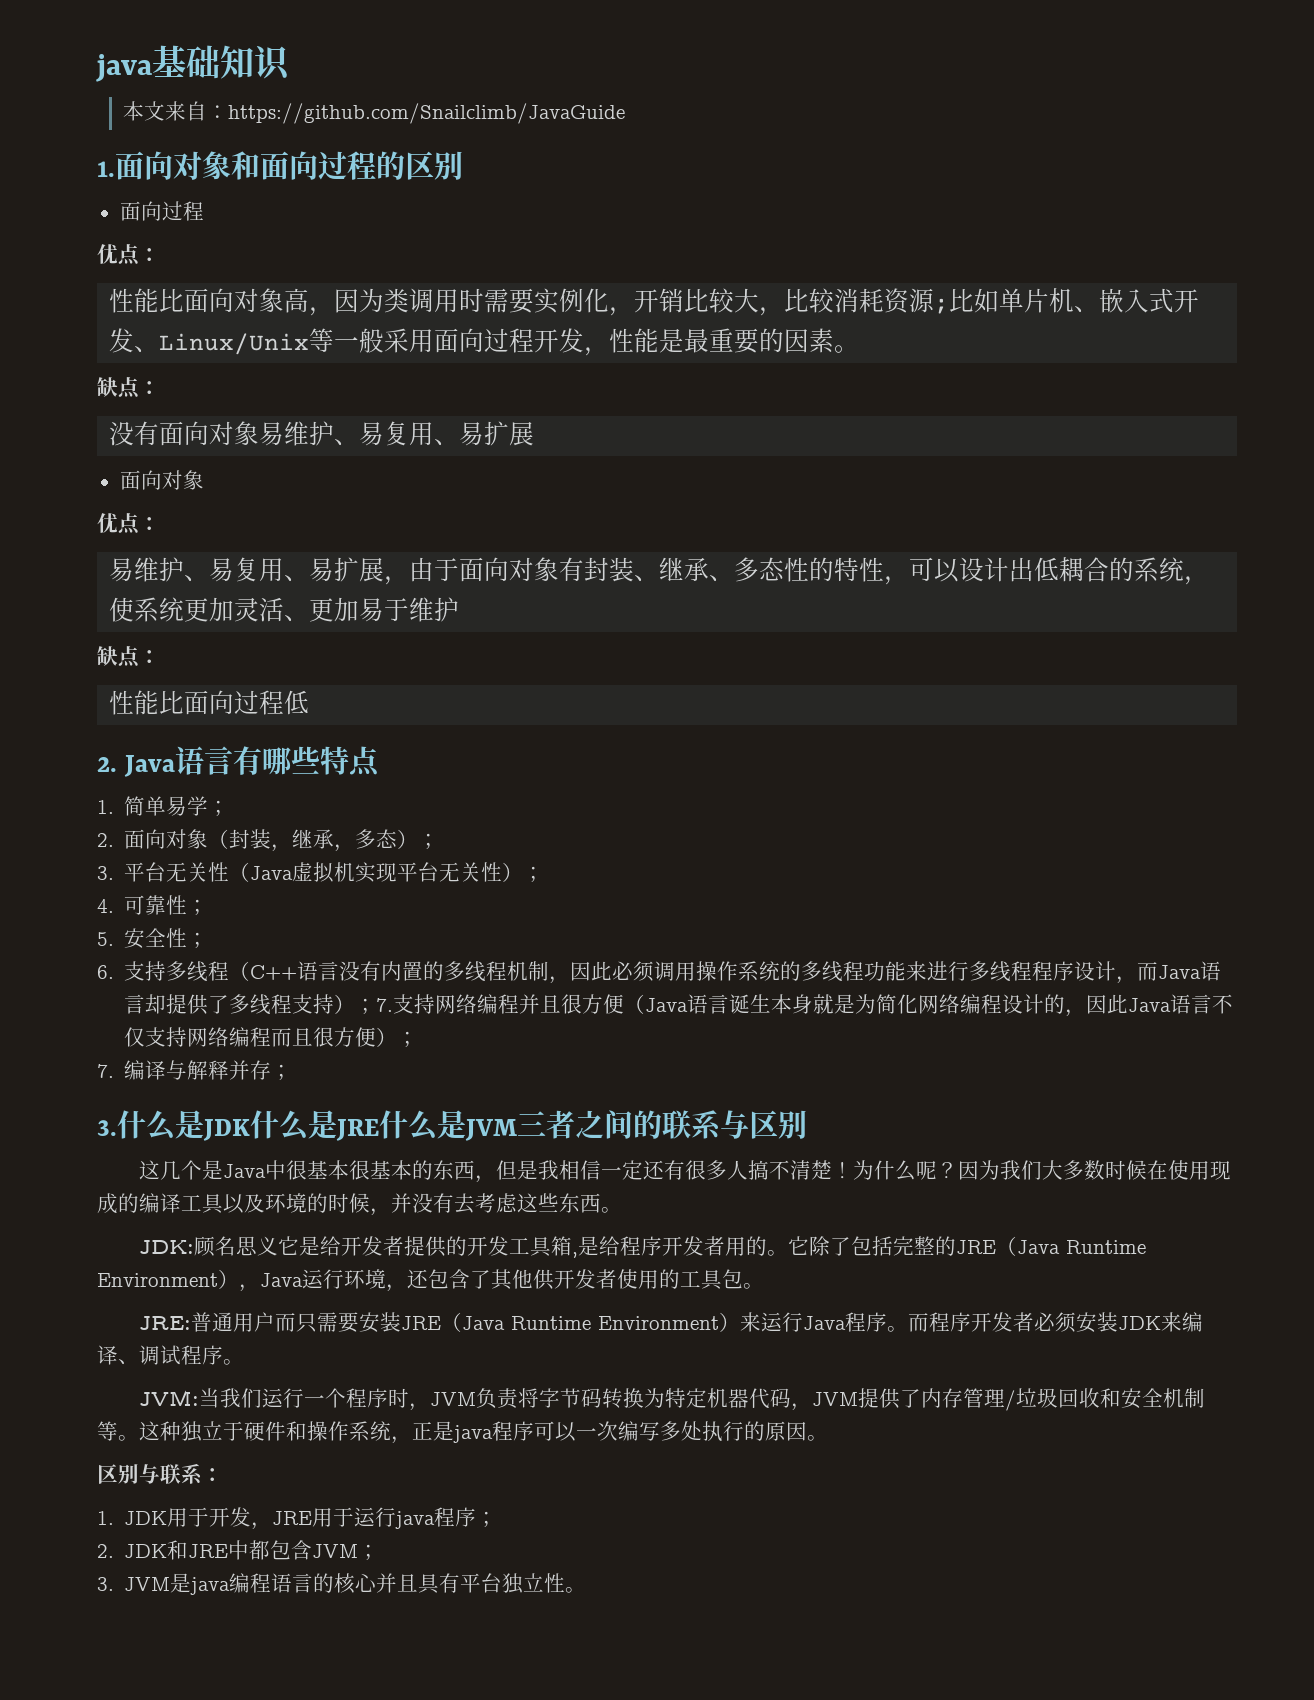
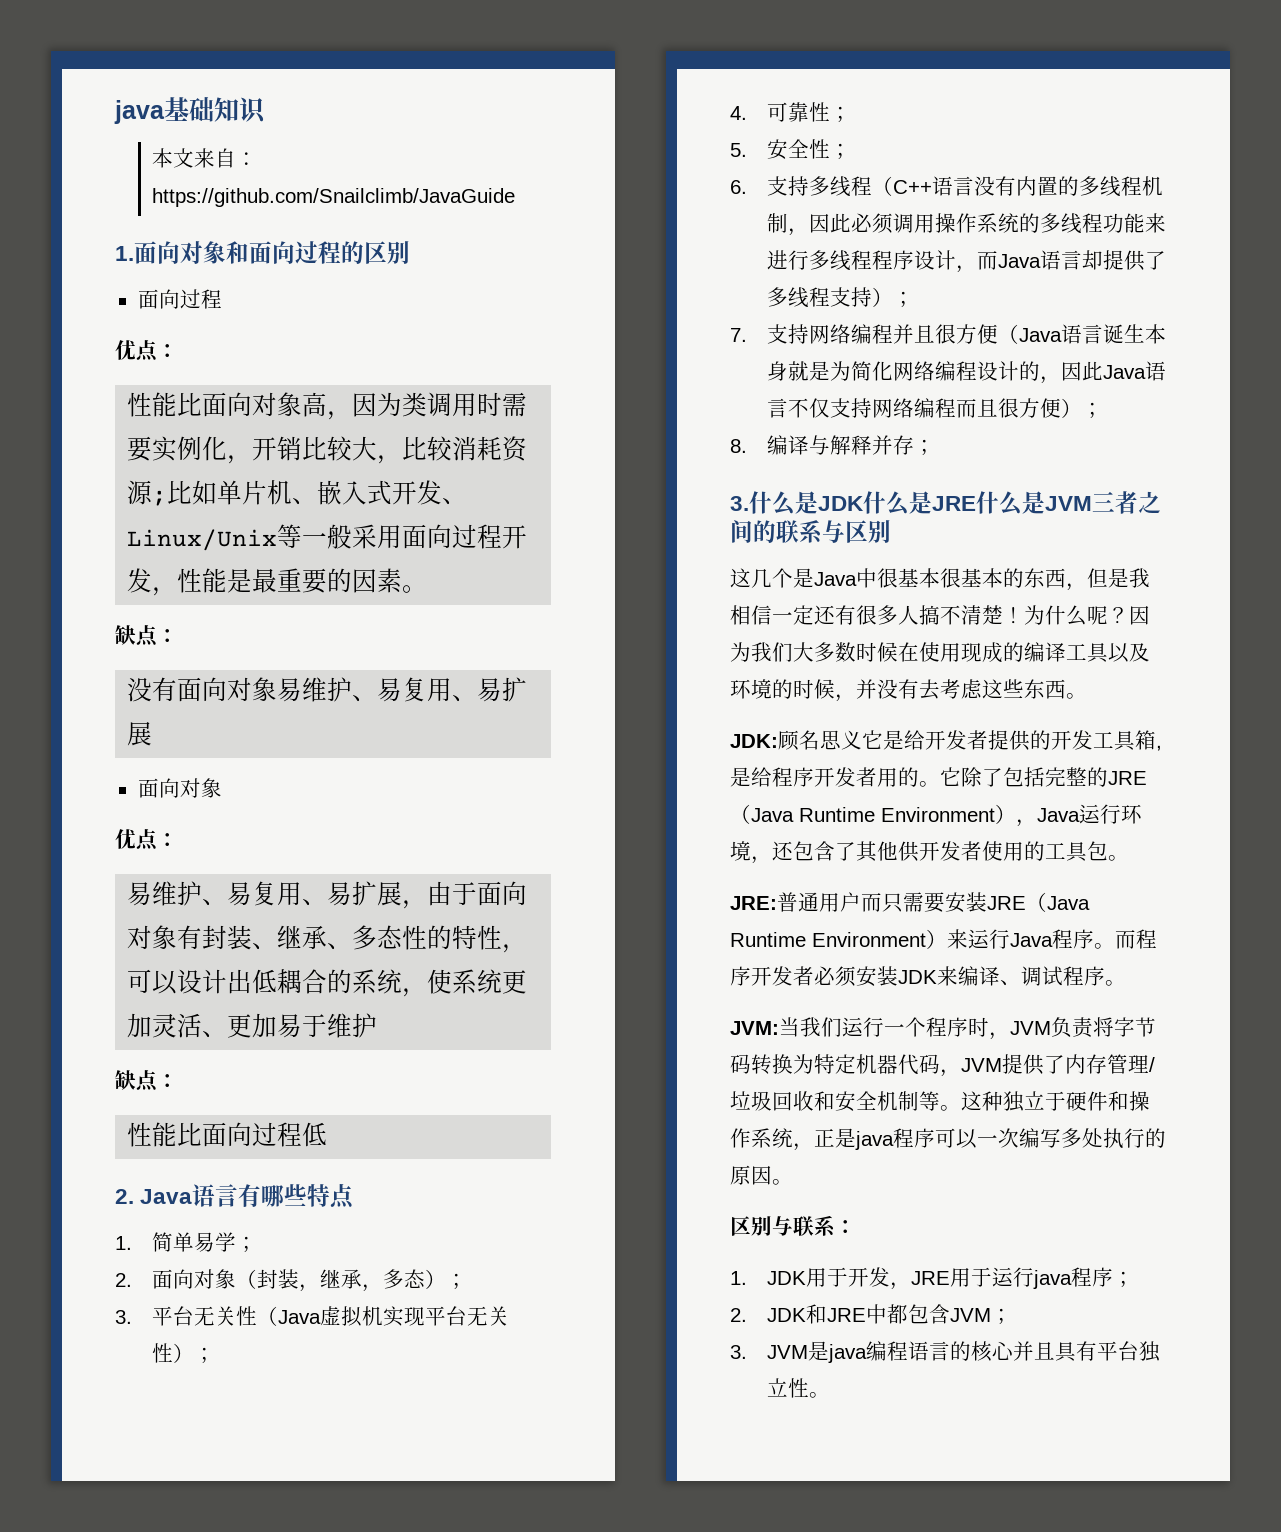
(377, 1006) none -> (914, 299) //
[97,1064,114,1078] 7. -> [730,439,747,453] 8.

